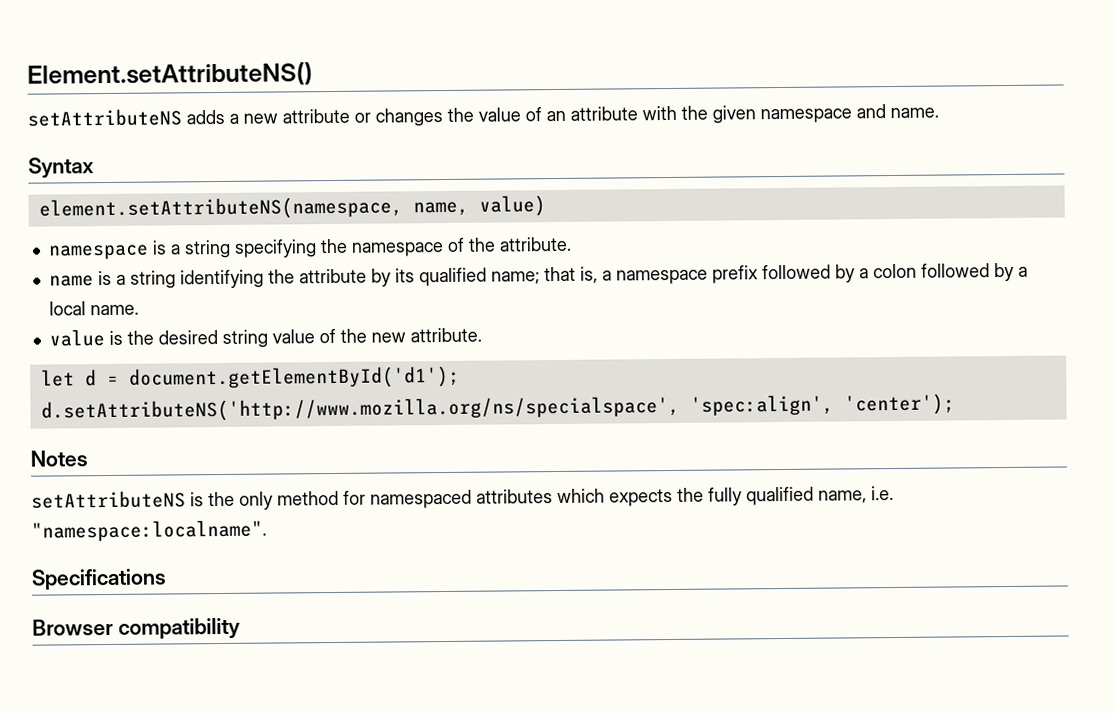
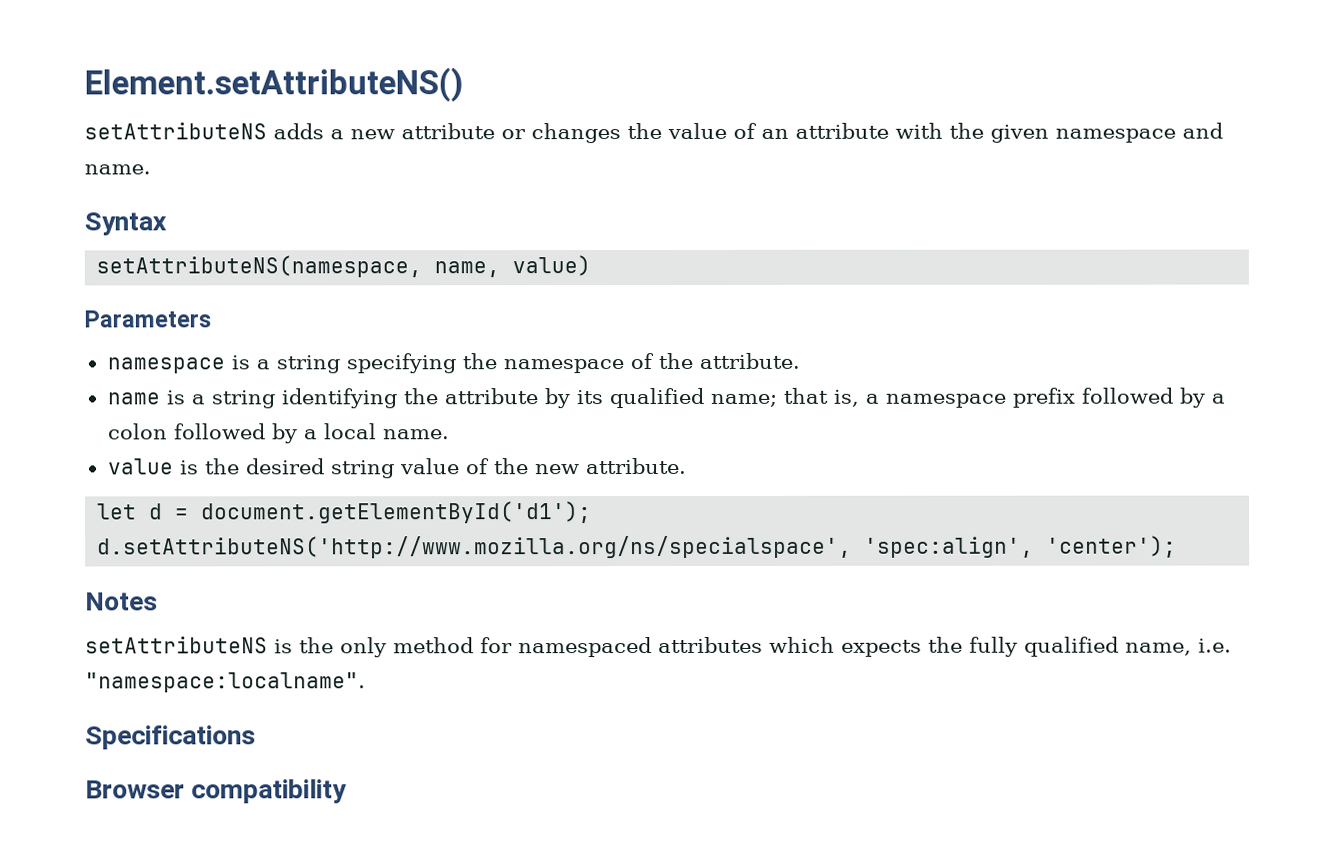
[38,196,403,221] element.setAttributeNS(namespace, -> [96,255,423,278] setAttributeNS(namespace,
(546, 206) none -> [84,310,211,328] // Parameters

